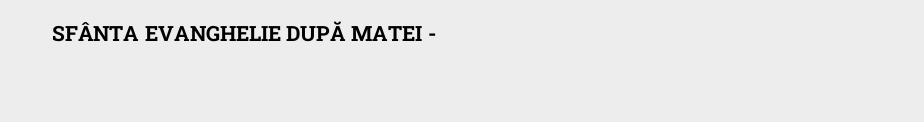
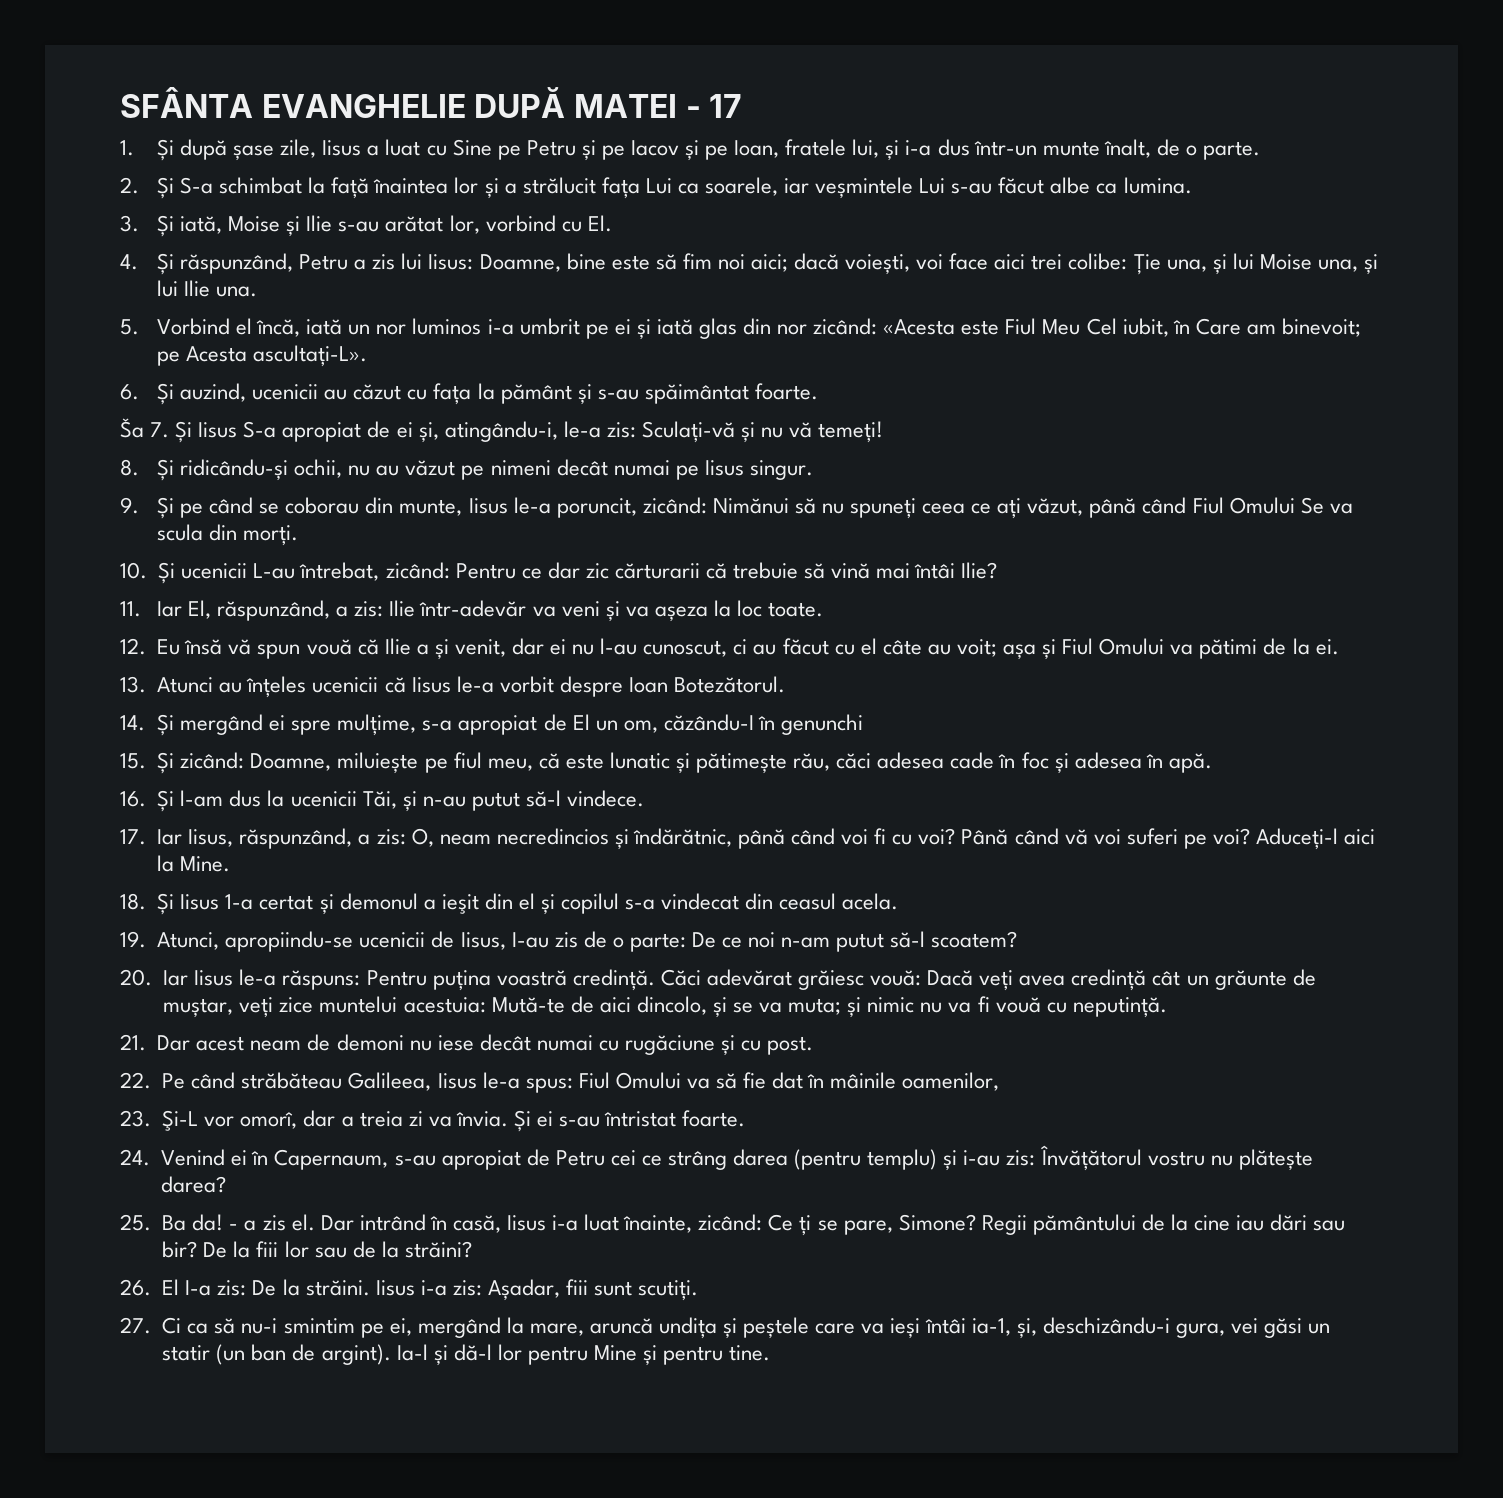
(436, 37) none -> [709,94,743,118] [120,139,1261,161] [120,177,1192,199] [120,215,612,237] [120,253,1379,275] [156,280,258,297] [120,318,1361,340] [156,345,368,367] [120,383,818,405] [120,418,884,443] [120,459,813,481] [120,497,1353,519] [156,524,299,546] [120,562,998,584] [120,600,824,622] [120,638,1339,660] [120,676,785,698] [120,714,863,736] [120,752,1212,774] [120,790,644,812] [120,828,1376,850] [157,855,231,872] [120,893,899,915] [120,931,1018,952] [120,969,1316,991] [163,996,1167,1018] [120,1034,814,1056] [120,1072,1000,1093] [120,1110,746,1132] [120,1145,1313,1171] [161,1176,227,1193] [120,1214,1346,1236] [162,1241,472,1258] [120,1279,699,1301] [120,1317,1331,1339] [162,1344,771,1366] 17 // 1. Și după șase zile, Iisus a luat cu Sine pe Petru și pe Iacov și pe Ioan, fratele lui, și i-a dus într-un munte înalt, de o parte. // 2. Și S-a schimbat la față înaintea lor și a strălucit fața Lui ca soarele, iar veșmintele Lui s-au făcut albe ca lumina. // 3. Și iată, Moise și Ilie s-au arătat lor, vorbind cu El. // 4. Și răspunzând, Petru a zis lui Iisus: Doamne, bine este să fim noi aici; dacă voiești, voi face aici trei colibe: Ție una, și lui Moise una, și lui Ilie una. // 5. Vorbind el încă, iată un nor luminos i-a umbrit pe ei și iată glas din nor zicând: «Acesta este Fiul Meu Cel iubit, în Care am binevoit; pe Acesta ascultați-L». // 6. Și auzind, ucenicii au căzut cu fața la pământ și s-au spăimântat foarte. // Ša 7. Și Iisus S-a apropiat de ei și, atingându-i, le-a zis: Sculați-vă și nu vă temeți! // 8. Și ridicându-și ochii, nu au văzut pe nimeni decât numai pe Iisus singur. // 9. Și pe când se coborau din munte, Iisus le-a poruncit, zicând: Nimănui să nu spuneți ceea ce ați văzut, până când Fiul Omului Se va scula din morți. // 10. Și ucenicii L-au întrebat, zicând: Pentru ce dar zic cărturarii că trebuie să vină mai întâi Ilie? // 11. Iar El, răspunzând, a zis: Ilie într-adevăr va veni și va așeza la loc toate. // 12. Eu însă vă spun vouă că Ilie a și venit, dar ei nu l-au cunoscut, ci au făcut cu el câte au voit; așa și Fiul Omului va pătimi de la ei. // 13. Atunci au înțeles ucenicii că Iisus le-a vorbit despre Ioan Botezătorul. // 14. Și mergând ei spre mulțime, s-a apropiat de El un om, căzându-I în genunchi // 15. Și zicând: Doamne, miluiește pe fiul meu, că este lunatic și pătimește rău, căci adesea cade în foc și adesea în apă. // 16. Și l-am dus la ucenicii Tăi, și n-au putut să-l vindece. // 17. Iar Iisus, răspunzând, a zis: O, neam necredincios și îndărătnic, până când voi fi cu voi? Până când vă voi suferi pe voi? Aduceți-l aici la Mine. // 18. Și Iisus 1-a certat și demonul a ieşit din el și copilul s-a vindecat din ceasul acela. // 19. Atunci, apropiindu-se ucenicii de Iisus, I-au zis de o parte: De ce noi n-am putut să-l scoatem? // 20. Iar Iisus le-a răspuns: Pentru puțina voastră credință. Căci adevărat grăiesc vouă: Dacă veți avea credință cât un grăunte de muștar, veți zice muntelui acestuia: Mută-te de aici dincolo, și se va muta; și nimic nu va fi vouă cu neputință. // 21. Dar acest neam de demoni nu iese decât numai cu rugăciune și cu post. // 22. Pe când străbăteau Galileea, Iisus le-a spus: Fiul Omului va să fie dat în mâinile oamenilor, // 23. Şi-L vor omorî, dar a treia zi va învia. Și ei s-au întristat foarte. // 24. Venind ei în Capernaum, s-au apropiat de Petru cei ce strâng darea (pentru templu) și i-au zis: Învățătorul vostru nu plătește darea? // 25. Ba da! - a zis el. Dar intrând în casă, Iisus i-a luat înainte, zicând: Ce ți se pare, Simone? Regii pământului de la cine iau dări sau bir? De la fiii lor sau de la străini? // 26. El I-a zis: De la străini. Iisus i-a zis: Așadar, fiii sunt scutiți. // 27. Ci ca să nu-i smintim pe ei, mergând la mare, aruncă undița și peștele care va ieși întâi ia-1, și, deschizându-i gura, vei găsi un statir (un ban de argint). Ia-l și dă-l lor pentru Mine și pentru tine.

